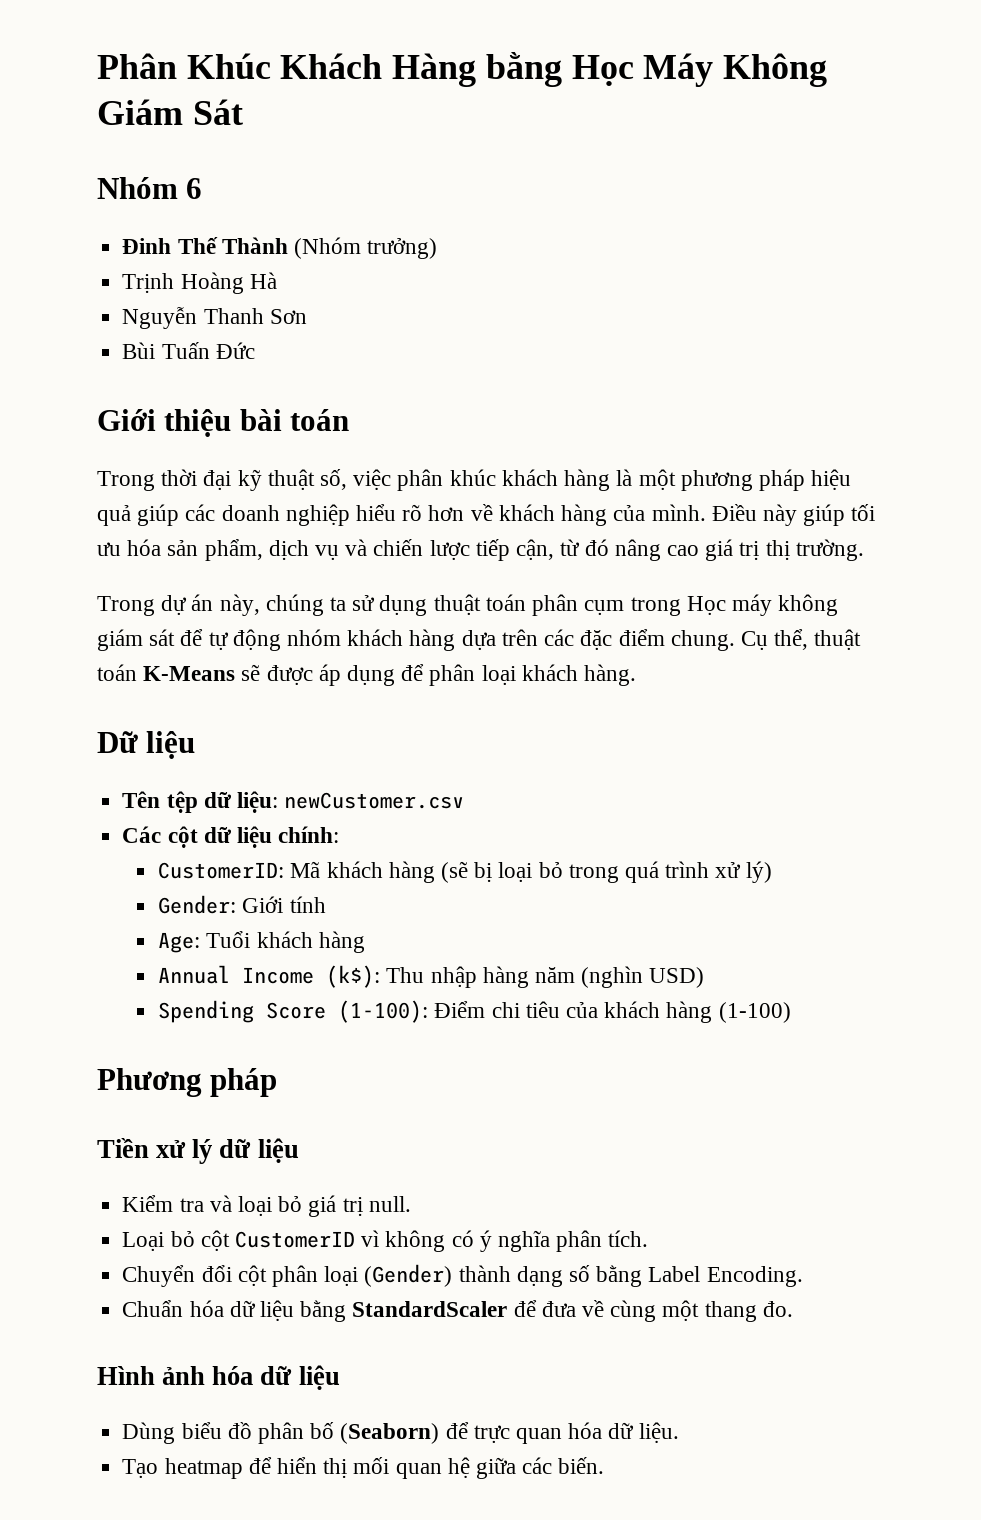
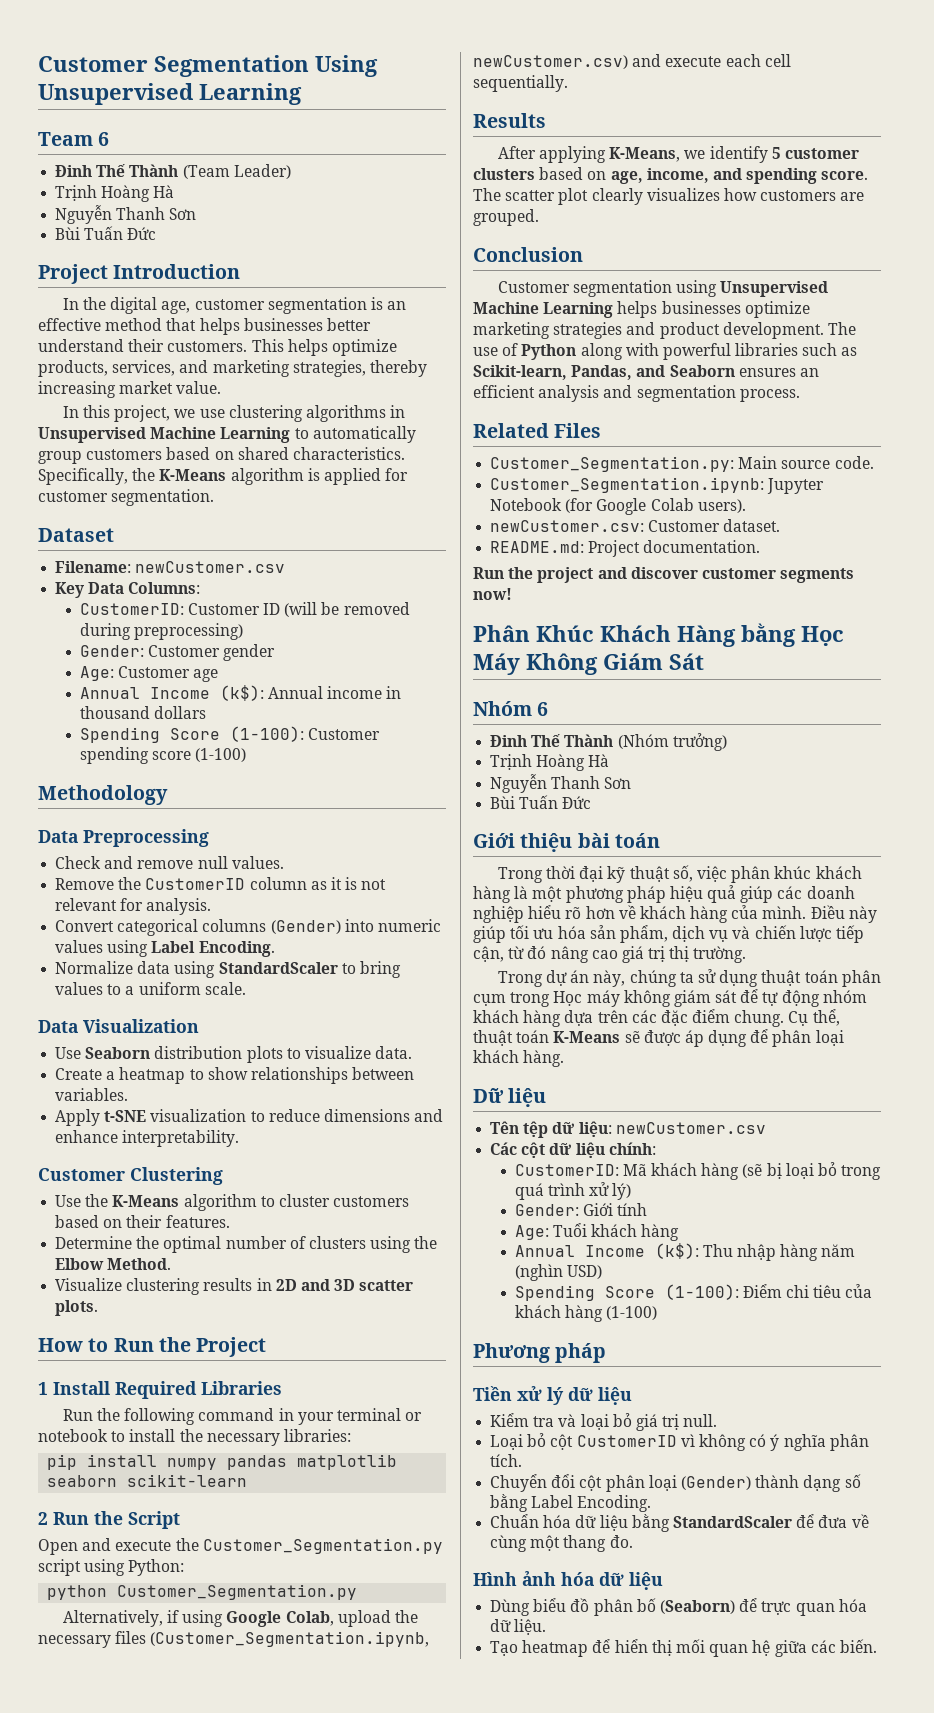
(97, 66) none -> [38,55,378,77] [38,83,302,105] [38,132,110,146] [55,164,291,179] [55,185,175,202] [55,205,197,224] [55,226,157,240] [38,264,241,284] [62,297,407,314] [38,318,371,335] [38,339,397,356] [38,360,427,377] [38,381,222,398] [62,405,406,422] [38,426,416,443] [38,447,405,464] [38,468,409,485] [38,489,215,506] [38,528,114,542] [55,561,286,573] [55,582,201,598] [79,602,410,617] [79,623,243,640] [79,644,275,661] [79,666,218,682] [79,685,402,701] [79,706,206,719] [79,726,380,743] [79,747,246,764] [38,785,168,805] [38,829,209,847] [55,856,284,869] [55,877,387,890] [55,898,212,915] [55,919,441,936] [55,940,275,957] [55,961,401,978] [55,982,246,995] [38,1019,199,1033] [55,1046,413,1063] [55,1067,415,1084] [55,1088,129,1101] [55,1109,444,1126] [55,1130,240,1147] [38,1167,223,1185] [55,1194,410,1211] [55,1215,230,1228] [55,1236,438,1253] [55,1258,172,1270] [55,1278,414,1295] [55,1300,99,1316] [38,1337,267,1357] [38,1381,282,1399] [62,1408,423,1425] [38,1429,351,1446] [47,1454,398,1470] [47,1474,248,1487] [38,1511,180,1529] [38,1538,443,1555] [38,1559,185,1576] [47,1584,358,1600] [62,1610,418,1627] [38,1631,430,1648] [473,54,791,69] [473,75,568,92] [473,113,546,128] [497,146,859,163] [473,167,869,184] [473,188,865,205] [473,209,539,226] [473,247,583,262] [497,280,829,297] [473,301,810,318] [473,322,856,339] [473,343,858,360] [473,365,819,380] [473,385,800,402] [473,423,602,438] [490,456,874,472] [490,477,825,494] [490,498,746,515] [490,519,781,532] [490,540,761,557] [473,567,855,583] [473,588,512,600] Customer Segmentation Using Unsupervised Learning // Team 6 // Đinh Thế Thành (Team Leader) // Trịnh Hoàng Hà // Nguyễn Thanh Sơn // Bùi Tuấn Đức // Project Introduction // In the digital age, customer segmentation is an effective method that helps businesses better understand their customers. This helps optimize products, services, and marketing strategies, thereby increasing market value. // In this project, we use clustering algorithms in Unsupervised Machine Learning to automatically group customers based on shared characteristics. Specifically, the K-Means algorithm is applied for customer segmentation. // Dataset // Filename: newCustomer.csv // Key Data Columns: // CustomerID: Customer ID (will be removed during preprocessing) // Gender: Customer gender // Age: Customer age // Annual Income (k$): Annual income in thousand dollars // Spending Score (1-100): Customer spending score (1-100) // Methodology // Data Preprocessing // Check and remove null values. // Remove the CustomerID column as it is not relevant for analysis. // Convert categorical columns (Gender) into numeric values using Label Encoding. // Normalize data using StandardScaler to bring values to a uniform scale. // Data Visualization // Use Seaborn distribution plots to visualize data. // Create a heatmap to show relationships between variables. // Apply t-SNE visualization to reduce dimensions and enhance interpretability. // Customer Clustering // Use the K-Means algorithm to cluster customers based on their features. // Determine the optimal number of clusters using the Elbow Method. // Visualize clustering results in 2D and 3D scatter plots. // How to Run the Project // 1 Install Required Libraries // Run the following command in your terminal or notebook to install the necessary libraries: // pip install numpy pandas matplotlib seaborn scikit-learn // 2 Run the Script // Open and execute the Customer_Segmentation.py script using Python: // python Customer_Segmentation.py // Alternatively, if using Google Colab, upload the necessary files (Customer_Segmentation.ipynb, newCustomer.csv) and execute each cell sequentially. // Results // After applying K-Means, we identify 5 customer clusters based on age, income, and spending score. The scatter plot clearly visualizes how customers are grouped. // Conclusion // Customer segmentation using Unsupervised Machine Learning helps businesses optimize marketing strategies and product development. The use of Python along with powerful libraries such as Scikit-learn, Pandas, and Seaborn ensures an efficient analysis and segmentation process. // Related Files // Customer_Segmentation.py: Main source code. // Customer_Segmentation.ipynb: Jupyter Notebook (for Google Colab users). // newCustomer.csv: Customer dataset. // README.md: Project documentation. // Run the project and discover customer segments now! //

